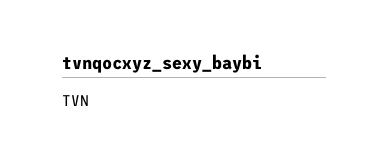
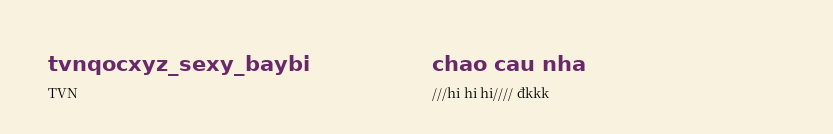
(89, 100) none -> [432,55,586,71] [432,87,550,101] // chao cau nha // ///hi hi hi//// đkkk

